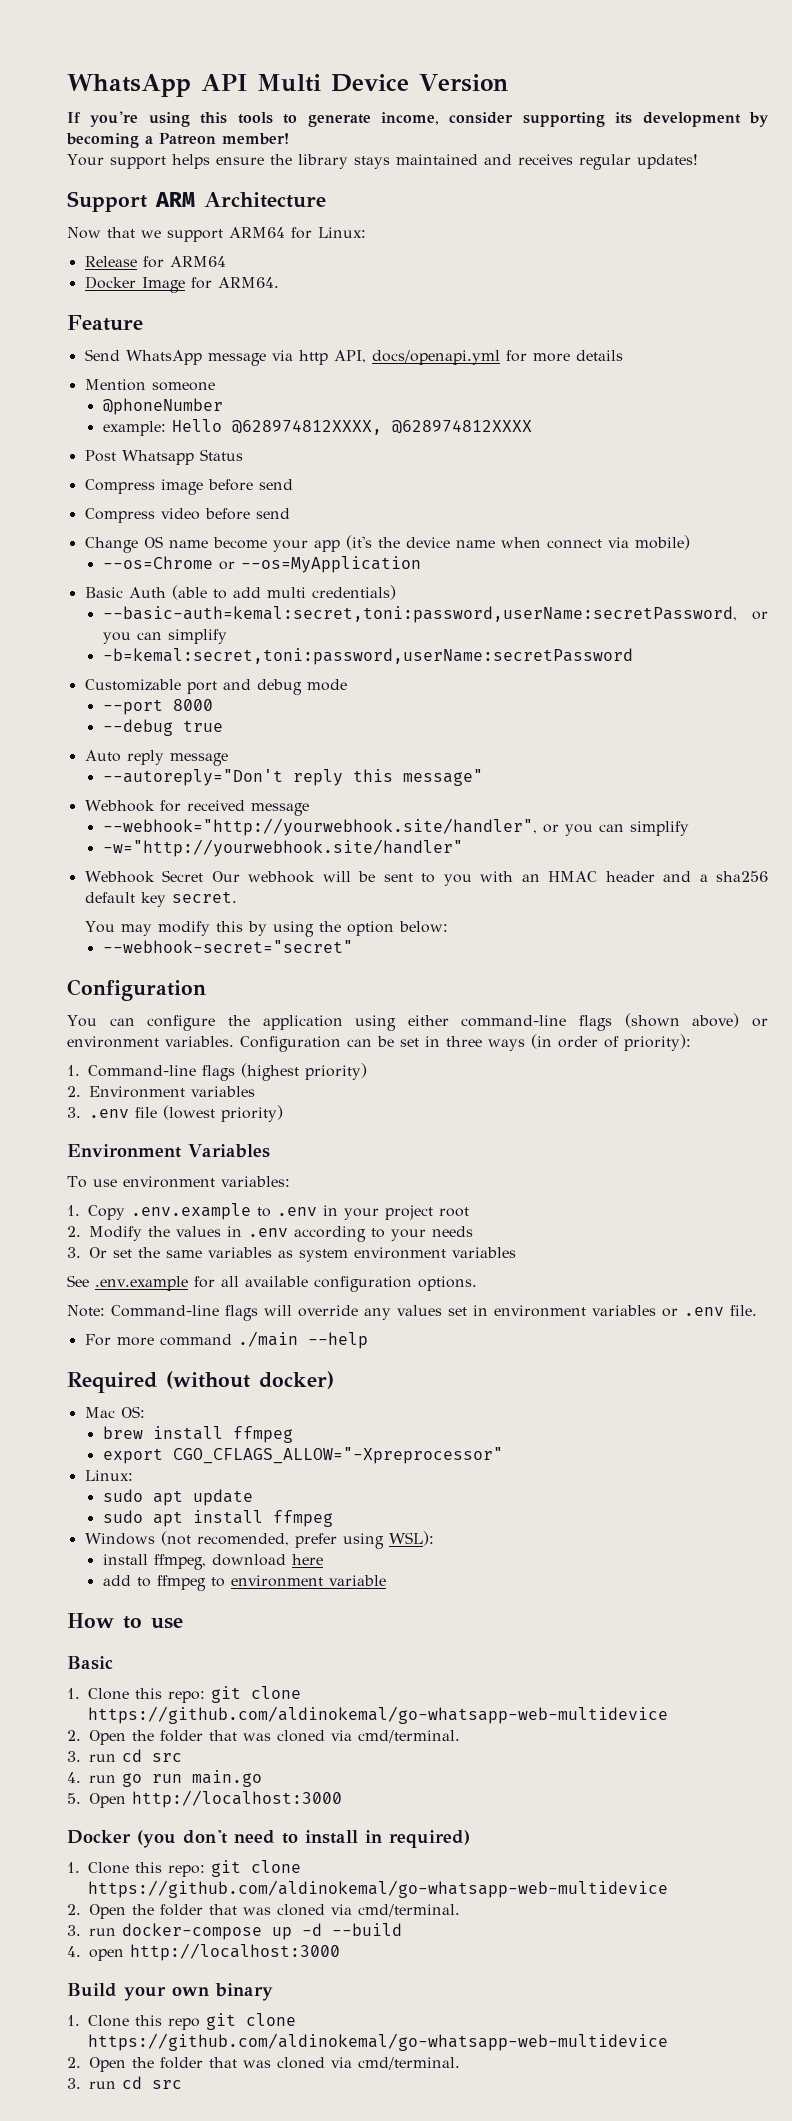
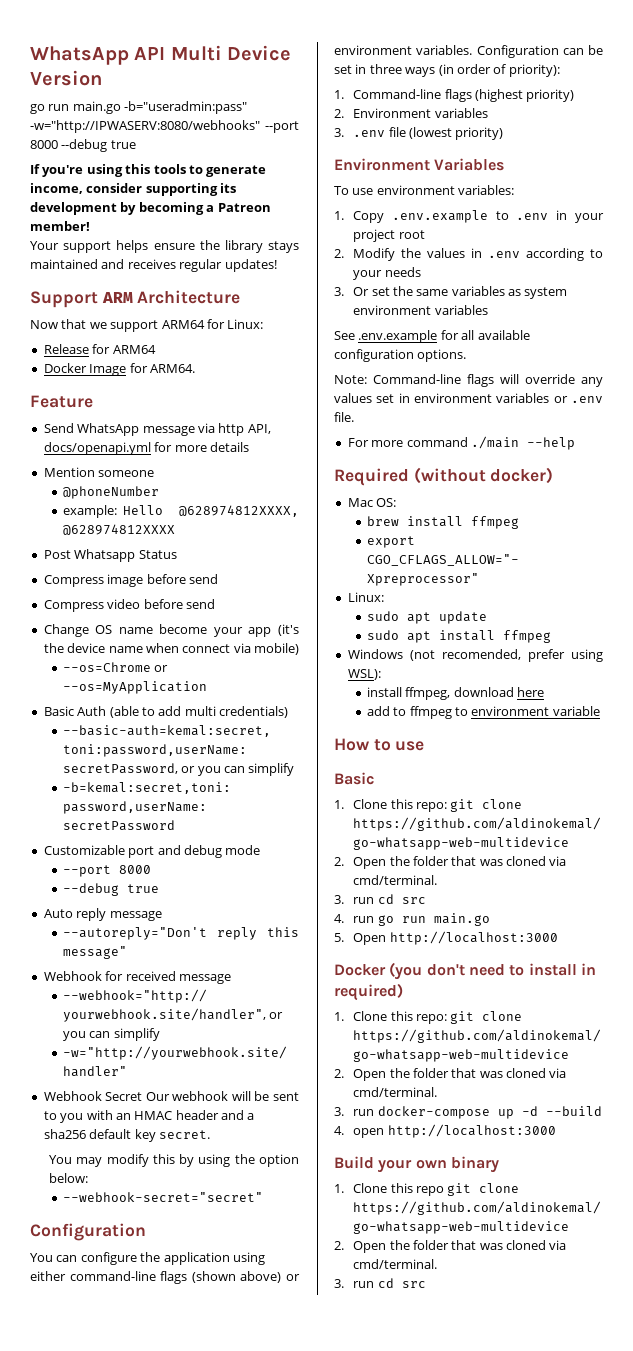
(508, 83) none -> [30,101,248,114] [30,120,299,133] [30,139,136,152] // go run main.go -b="useradmin:pass" -w="http://IPWASERV:8080/webhooks" --port 8000 --debug true

